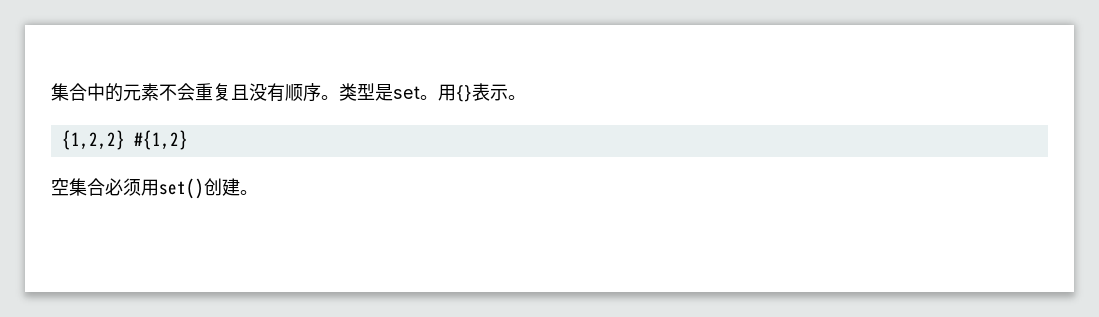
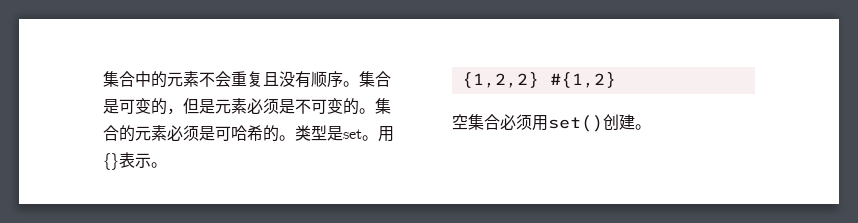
(339, 97) none -> [359,71,391,87] [103,98,391,115] [103,125,295,142] 集合是可变的，但是元素必须是不可变的。集合的元素必须是可哈希的。

